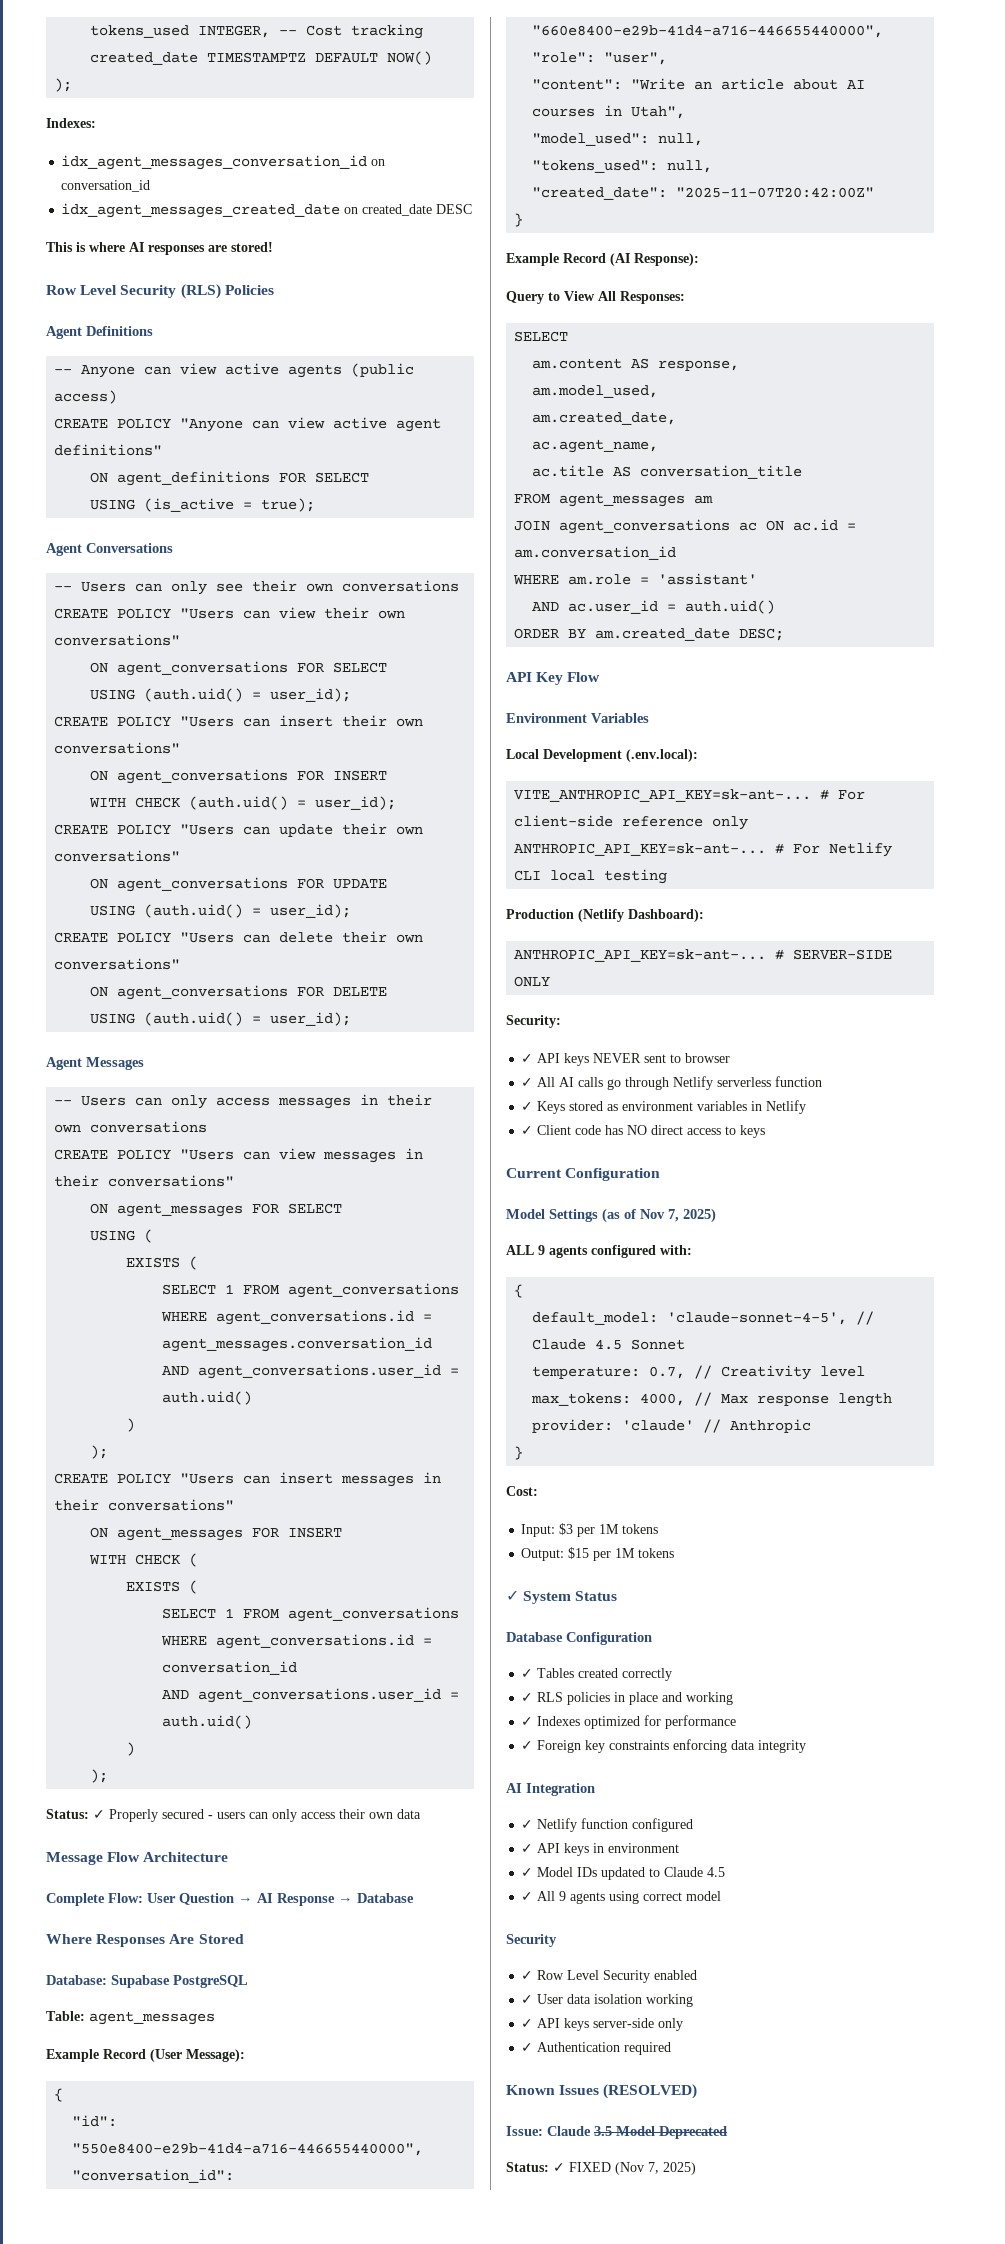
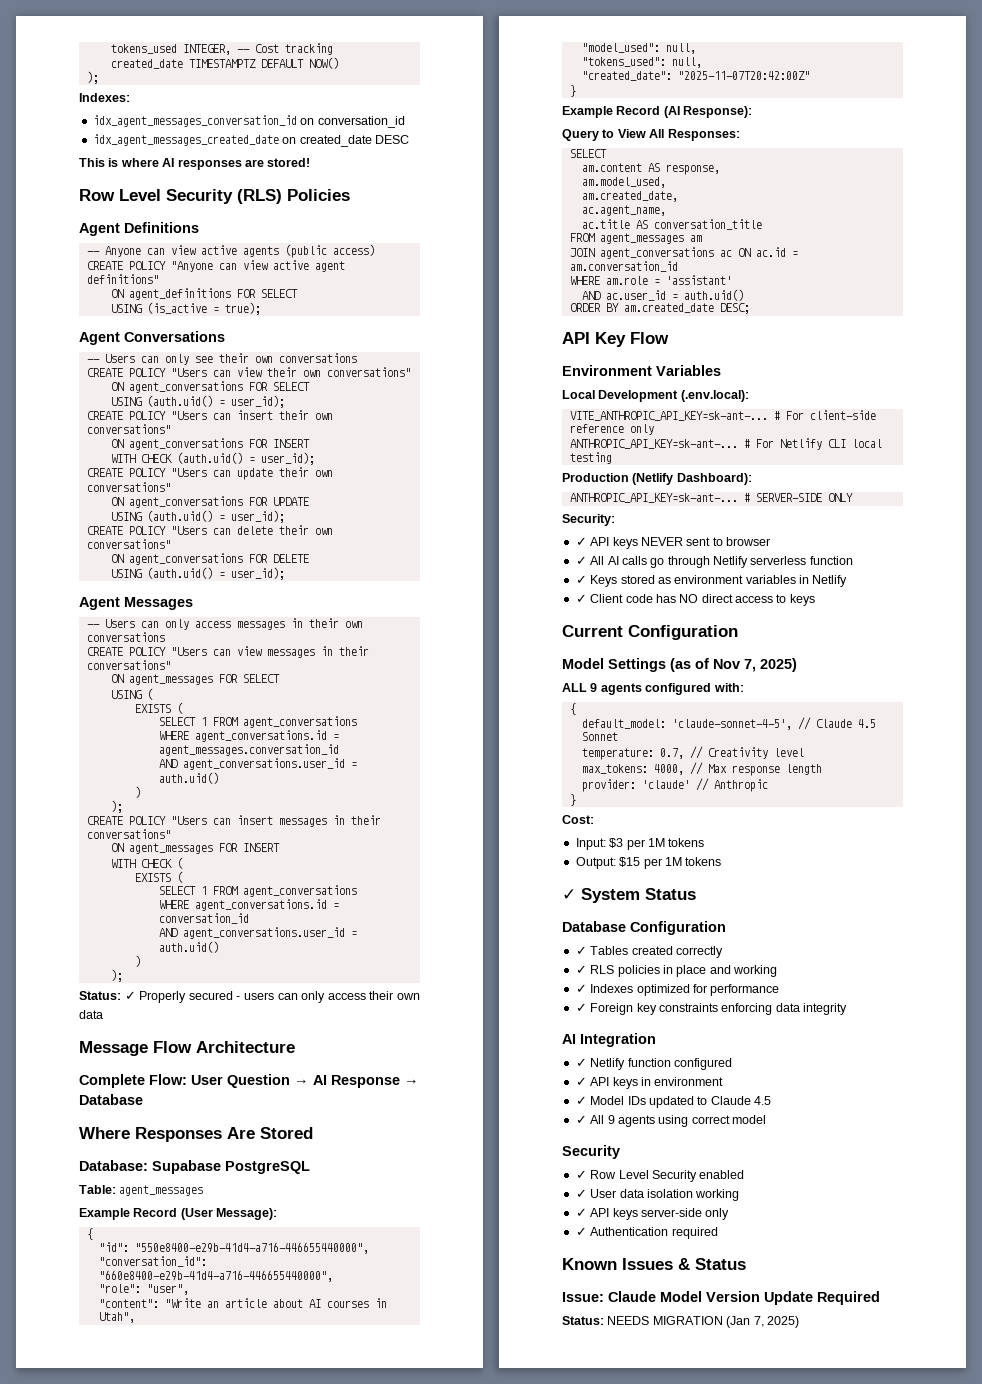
[603,2084,698,2099] (RESOLVED) -> [678,1258,746,1270] & Status
[594,2126,727,2139] [506,2162,644,2175] 3.5 Model Deprecated // Status: ✓ FIXED (Nov -> [660,1291,880,1305] [562,1316,751,1328] Model Version Update Required // Status: NEEDS MIGRATION (Jan

